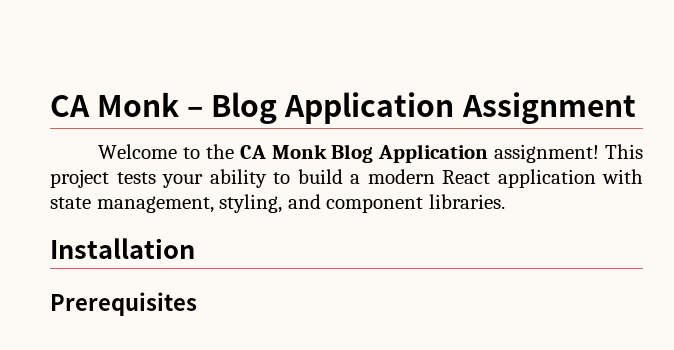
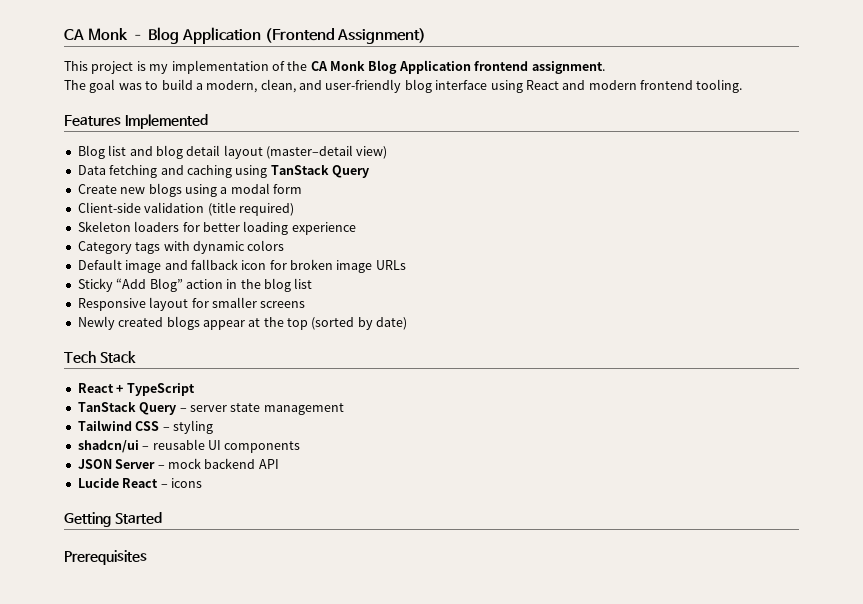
[461,92,636,124] [98,144,201,159] Assignment // Welcome to -> [264,28,427,44] [64,60,285,74] (Frontend Assignment) // This project is my implementation of
[494,144,644,163] [50,169,643,188] [50,194,505,213] [50,238,195,259] assignment! This project tests your ability to build a modern React application with state management, styling, and component libraries. // Installation -> [474,61,605,74] [64,79,743,93] [64,114,208,129] [77,145,388,159] [77,165,369,178] [77,183,302,197] [77,202,294,216] [77,221,356,235] [77,240,285,254] [77,259,406,273] [77,278,313,292] [77,297,306,311] [77,316,408,330] [64,351,136,363] [77,383,195,396] [77,402,344,415] [77,420,213,434] [77,439,301,453] [77,458,279,469] [77,478,202,488] [64,512,162,527] frontend assignment. // The goal was to build a modern, clean, and user-friendly blog interface using React and modern frontend tooling. // Features Implemented // Blog list and blog detail layout (master–detail view) // Data fetching and caching using TanStack Query // Create new blogs using a modal form // Client-side validation (title required) // Skeleton loaders for better loading experience // Category tags with dynamic colors // Default image and fallback icon for broken image URLs // Sticky “Add Blog” action in the blog list // Responsive layout for smaller screens // Newly created blogs appear at the top (sorted by date) // Tech Stack // React + TypeScript // TanStack Query – server state management // Tailwind CSS – styling // shadcn/ui – reusable UI components // JSON Server – mock backend API // Lucide React – icons // Getting Started

